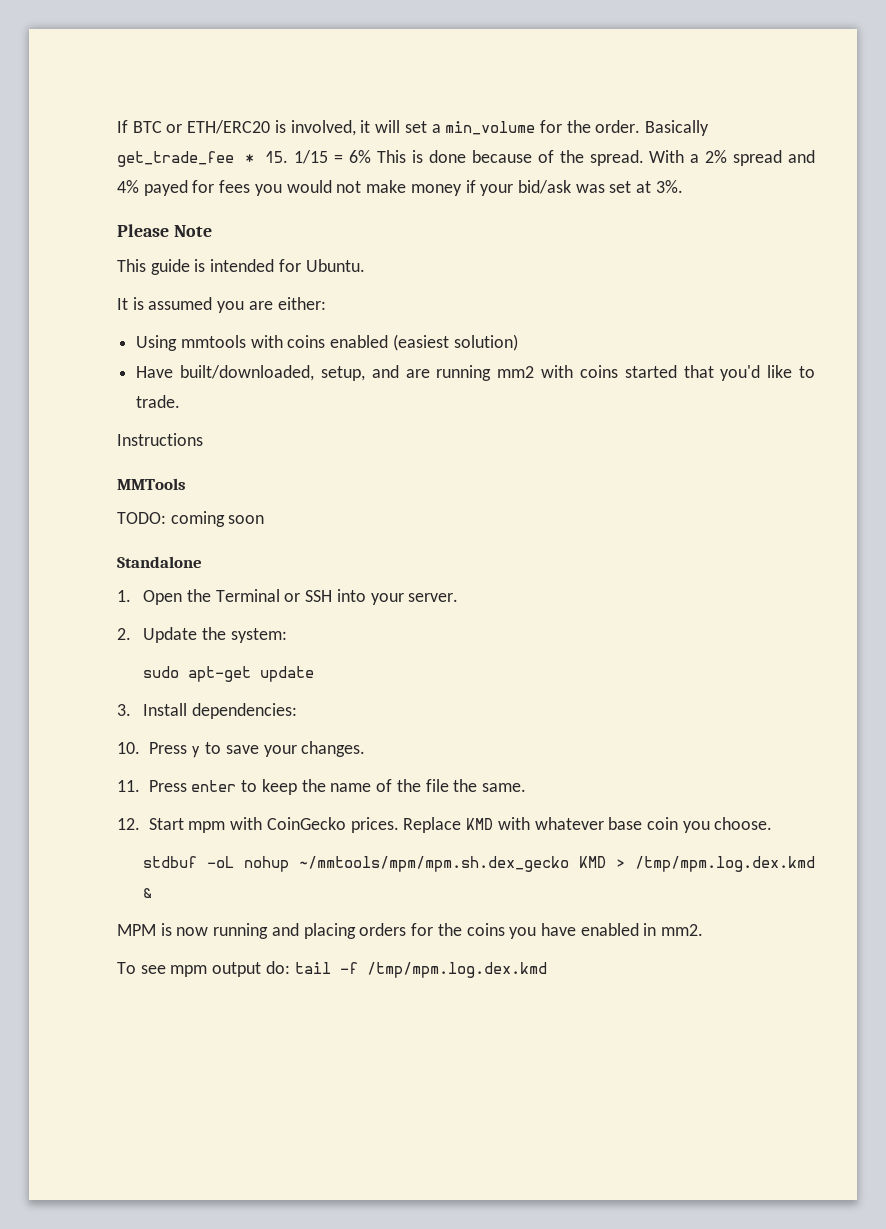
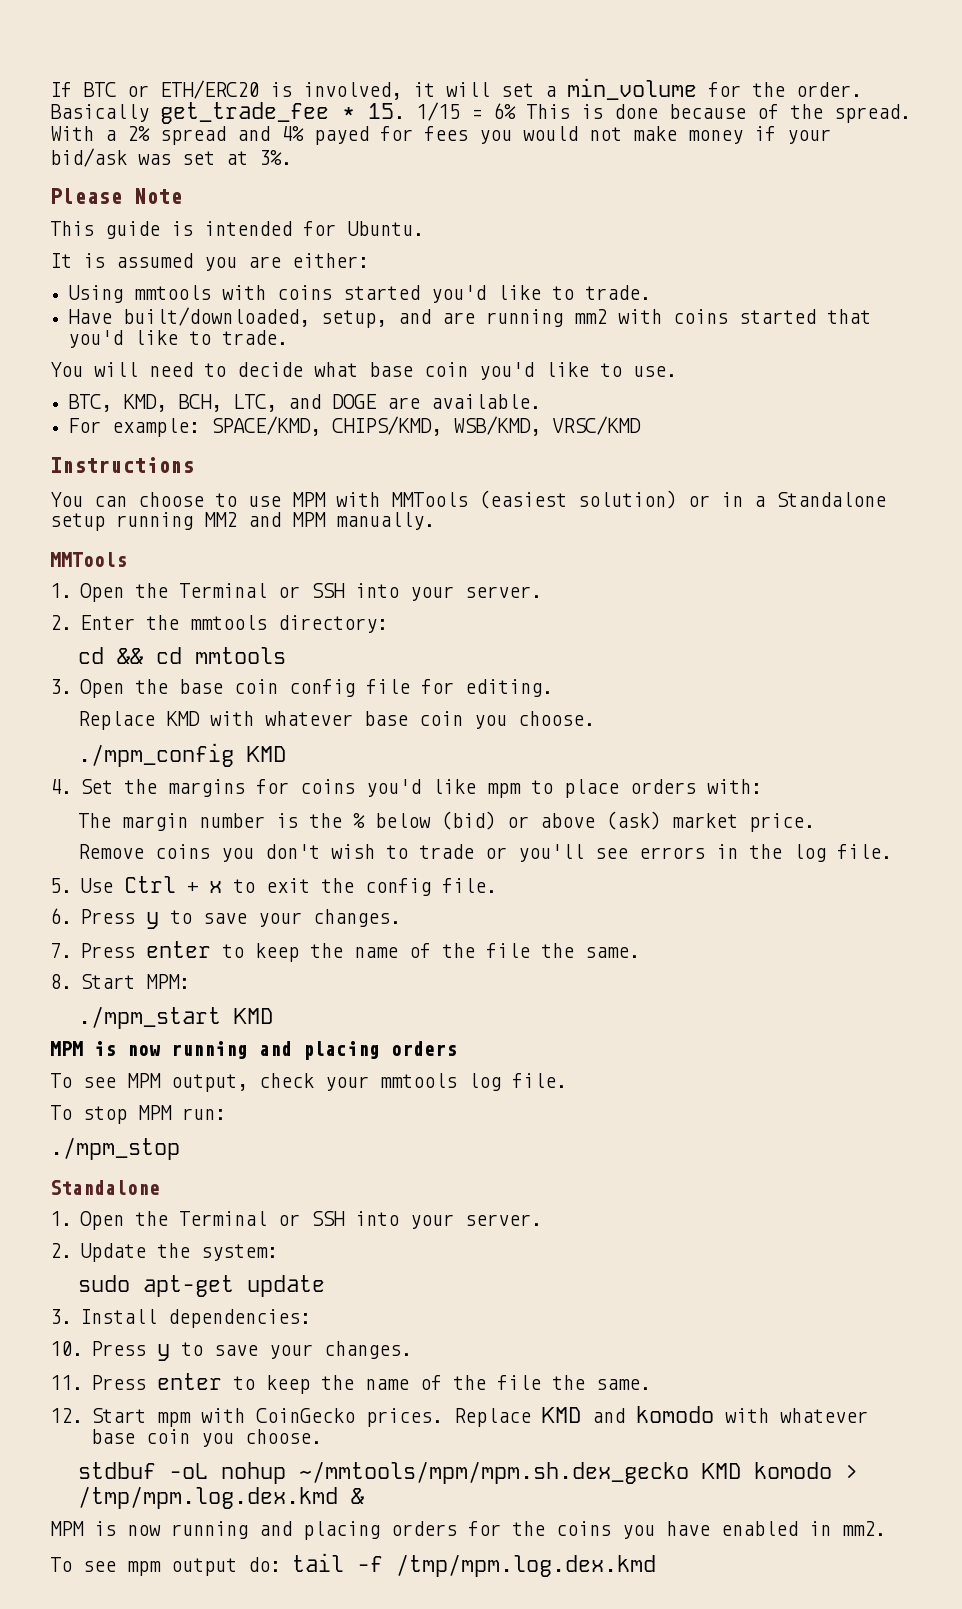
[330,334,518,351] enabled (easiest solution) -> [343,285,652,303] started you'd like to trade.
[117,433,203,446] [117,478,186,490] [117,511,265,527] Instructions // MMTools // TODO: coming soon -> [50,362,677,380] [68,394,542,412] [68,416,642,437] [50,457,194,473] [50,490,886,509] [50,512,435,531] [50,552,127,567] [50,583,543,602] [50,615,389,633] [77,647,286,664] [50,679,554,698] [77,711,595,730] [77,743,286,767] [50,779,763,798] [77,811,815,832] [77,844,892,862] [50,876,498,896] [50,908,402,929] [50,941,641,962] [50,974,191,989] [77,1006,273,1029] [50,1041,457,1060] [50,1073,567,1092] [50,1105,226,1124] [50,1137,180,1160] You will need to decide what base coin you'd like to use. // BTC, KMD, BCH, LTC, and DOGE are available. // For example: SPACE/KMD, CHIPS/KMD, WSB/KMD, VRSC/KMD // Instructions // You can choose to use MPM with MMTools (easiest solution) or in a Standalone setup running MM2 and MPM manually. // MMTools // 1. Open the Terminal or SSH into your server. // 2. Enter the mmtools directory: // cd && cd mmtools // 3. Open the base coin config file for editing. // Replace KMD with whatever base coin you choose. // ./mpm_config KMD // 4. Set the margins for coins you'd like mpm to place orders with: // The margin number is the % below (bid) or above (ask) market price. // Remove coins you don't wish to trade or you'll see errors in the log file. // 5. Use Ctrl + x to exit the config file. // 6. Press y to save your changes. // 7. Press enter to keep the name of the file the same. // 8. Start MPM: // ./mpm_start KMD // MPM is now running and placing orders // To see MPM output, check your mmtools log file. // To stop MPM run: // ./mpm_stop
(494, 824) none -> [592,1406,715,1423] and komodo
(607, 862) none -> [753,1462,832,1479] komodo

